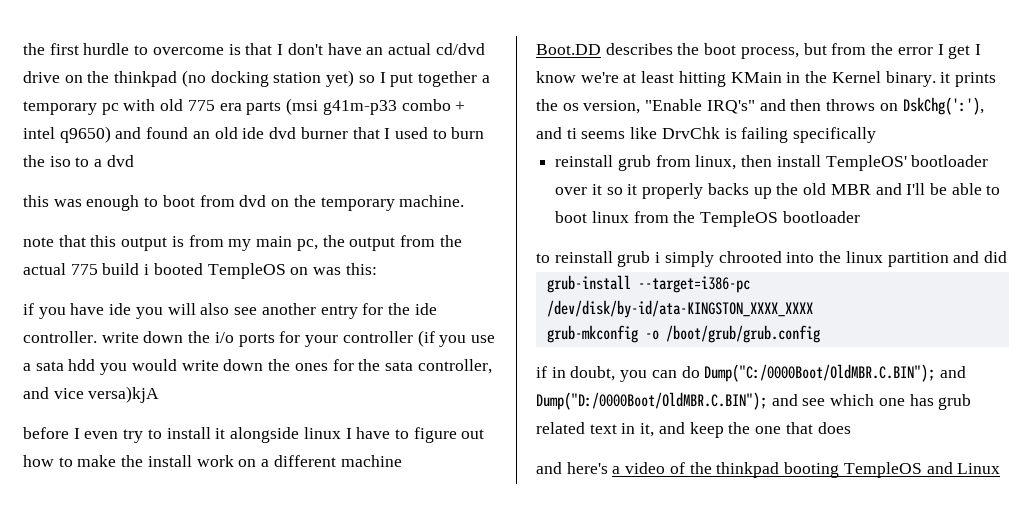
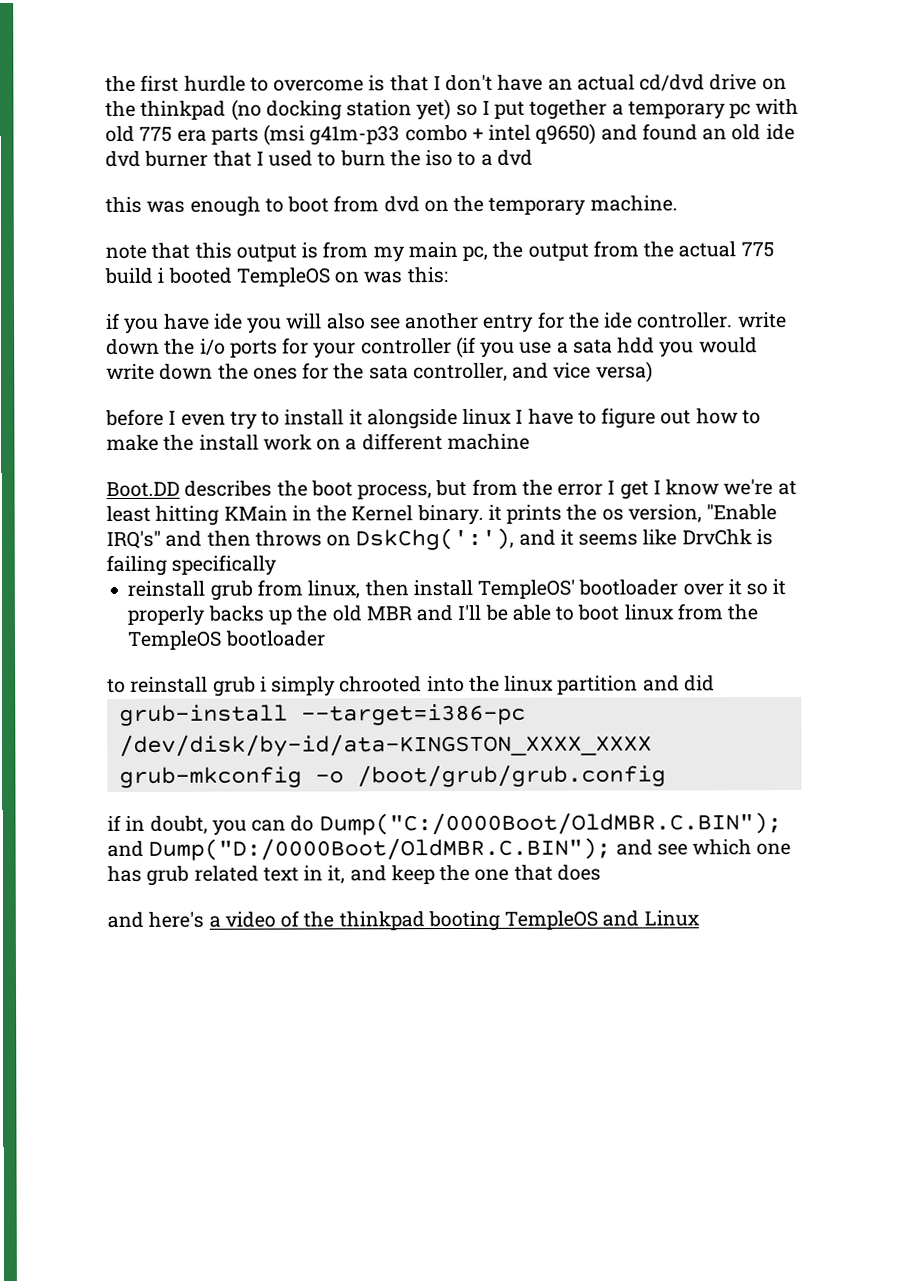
[88,386,160,403] versa)kjA -> [595,361,653,383] versa)
[566,128,577,139] ti -> [559,529,574,546] it

